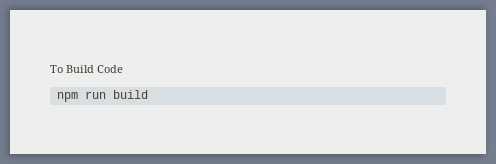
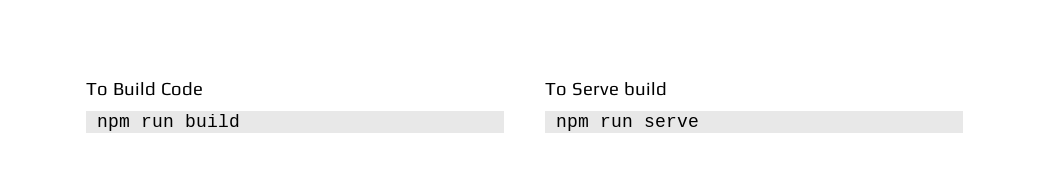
(148, 94) none -> [545,82,667,96] [556,116,700,131] // To Serve build // npm run serve

